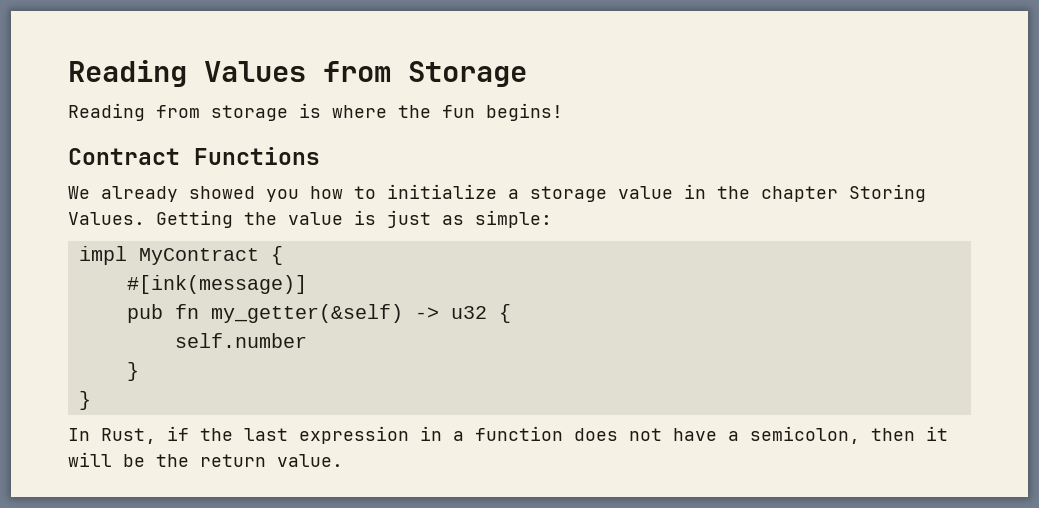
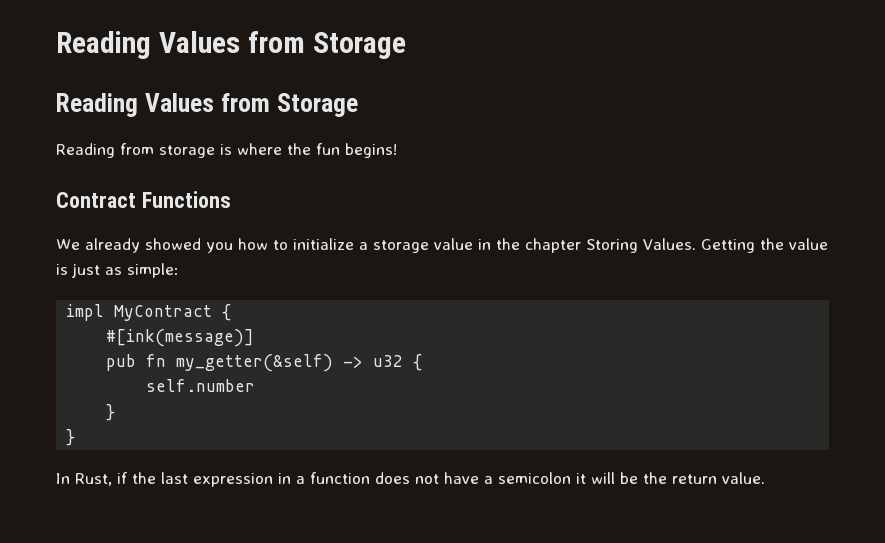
[68,60,527,87] Reading Values from Storage -> [56,31,406,59] [56,93,358,117] Reading Values from Storage // Reading Values from Storage
[750,426,915,444] semicolon, then -> [498,472,571,484] semicolon

